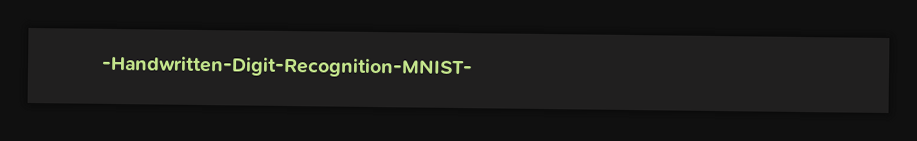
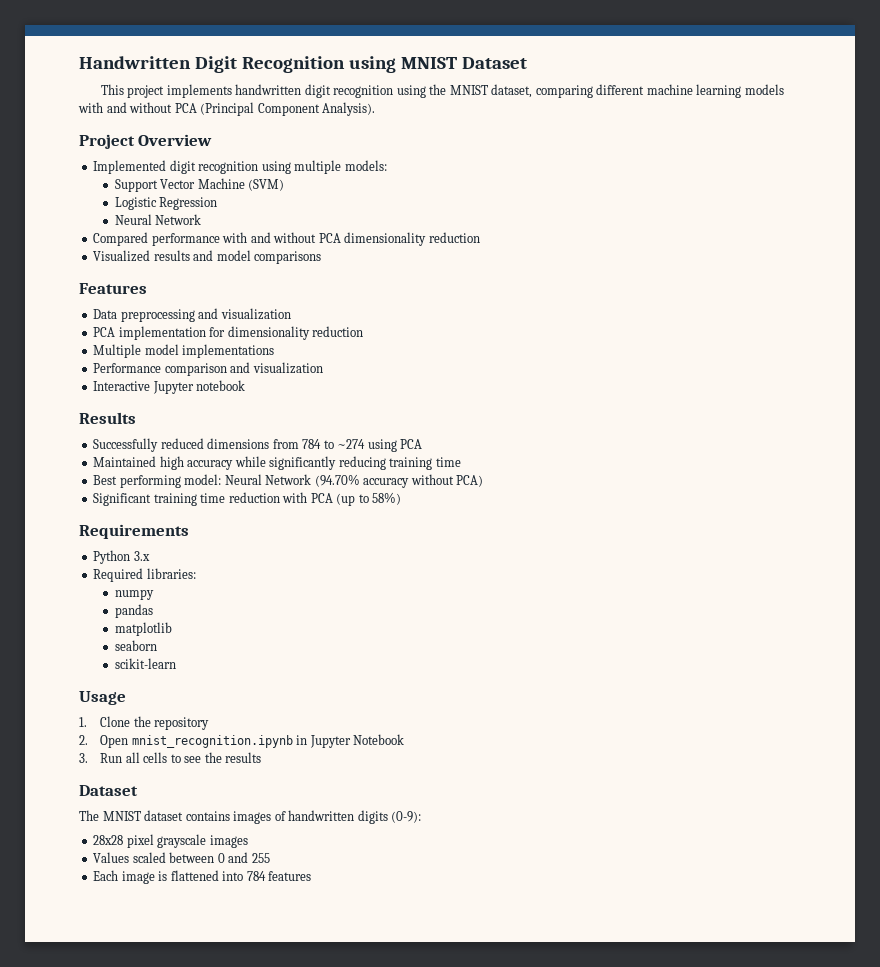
[101,55,473,79] -Handwritten-Digit-Recognition-MNIST- -> [79,56,527,73] [100,84,784,98] [78,102,376,116] [79,134,213,149] [93,160,387,174] [114,178,285,192] [114,197,218,210] [114,214,202,225] [93,232,480,246] [93,250,322,264] [79,283,147,294] [93,308,291,322] [93,326,364,340] [93,344,275,358] [93,362,323,376] [93,380,246,394] [79,412,136,424] [93,438,423,452] [93,456,461,470] [93,474,484,488] [93,492,402,506] [79,524,189,539] [93,550,150,564] [93,568,196,582] [114,589,154,600] [114,604,153,618] [114,622,172,636] [114,640,157,651] [114,658,176,669] [79,691,126,705] [79,716,210,730] [79,734,405,748] [79,752,262,763] [79,785,138,796] [79,810,422,824] [93,834,248,848] [93,852,270,863] [93,870,312,884] Handwritten Digit Recognition using MNIST Dataset // This project implements handwritten digit recognition using the MNIST dataset, comparing different machine learning models with and without PCA (Principal Component Analysis). // Project Overview // Implemented digit recognition using multiple models: // Support Vector Machine (SVM) // Logistic Regression // Neural Network // Compared performance with and without PCA dimensionality reduction // Visualized results and model comparisons // Features // Data preprocessing and visualization // PCA implementation for dimensionality reduction // Multiple model implementations // Performance comparison and visualization // Interactive Jupyter notebook // Results // Successfully reduced dimensions from 784 to ~274 using PCA // Maintained high accuracy while significantly reducing training time // Best performing model: Neural Network (94.70% accuracy without PCA) // Significant training time reduction with PCA (up to 58%) // Requirements // Python 3.x // Required libraries: // numpy // pandas // matplotlib // seaborn // scikit-learn // Usage // 1. Clone the repository // 2. Open mnist_recognition.ipynb in Jupyter Notebook // 3. Run all cells to see the results // Dataset // The MNIST dataset contains images of handwritten digits (0-9): // 28x28 pixel grayscale images // Values scaled between 0 and 255 // Each image is flattened into 784 features

